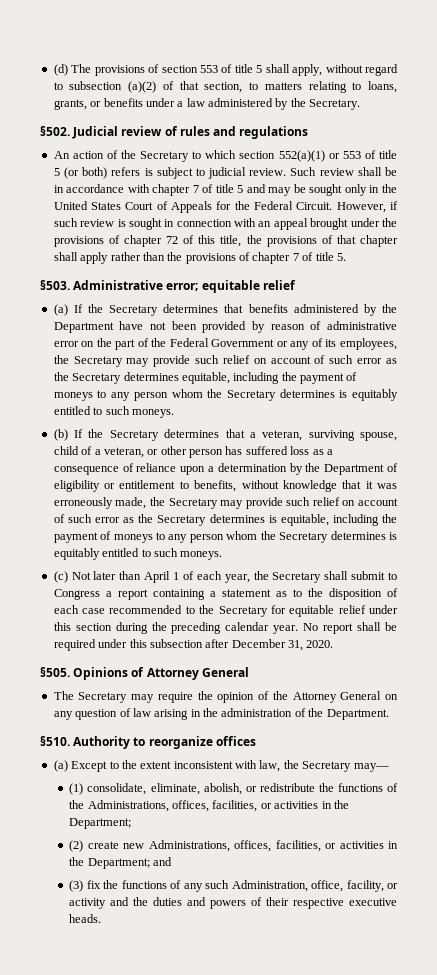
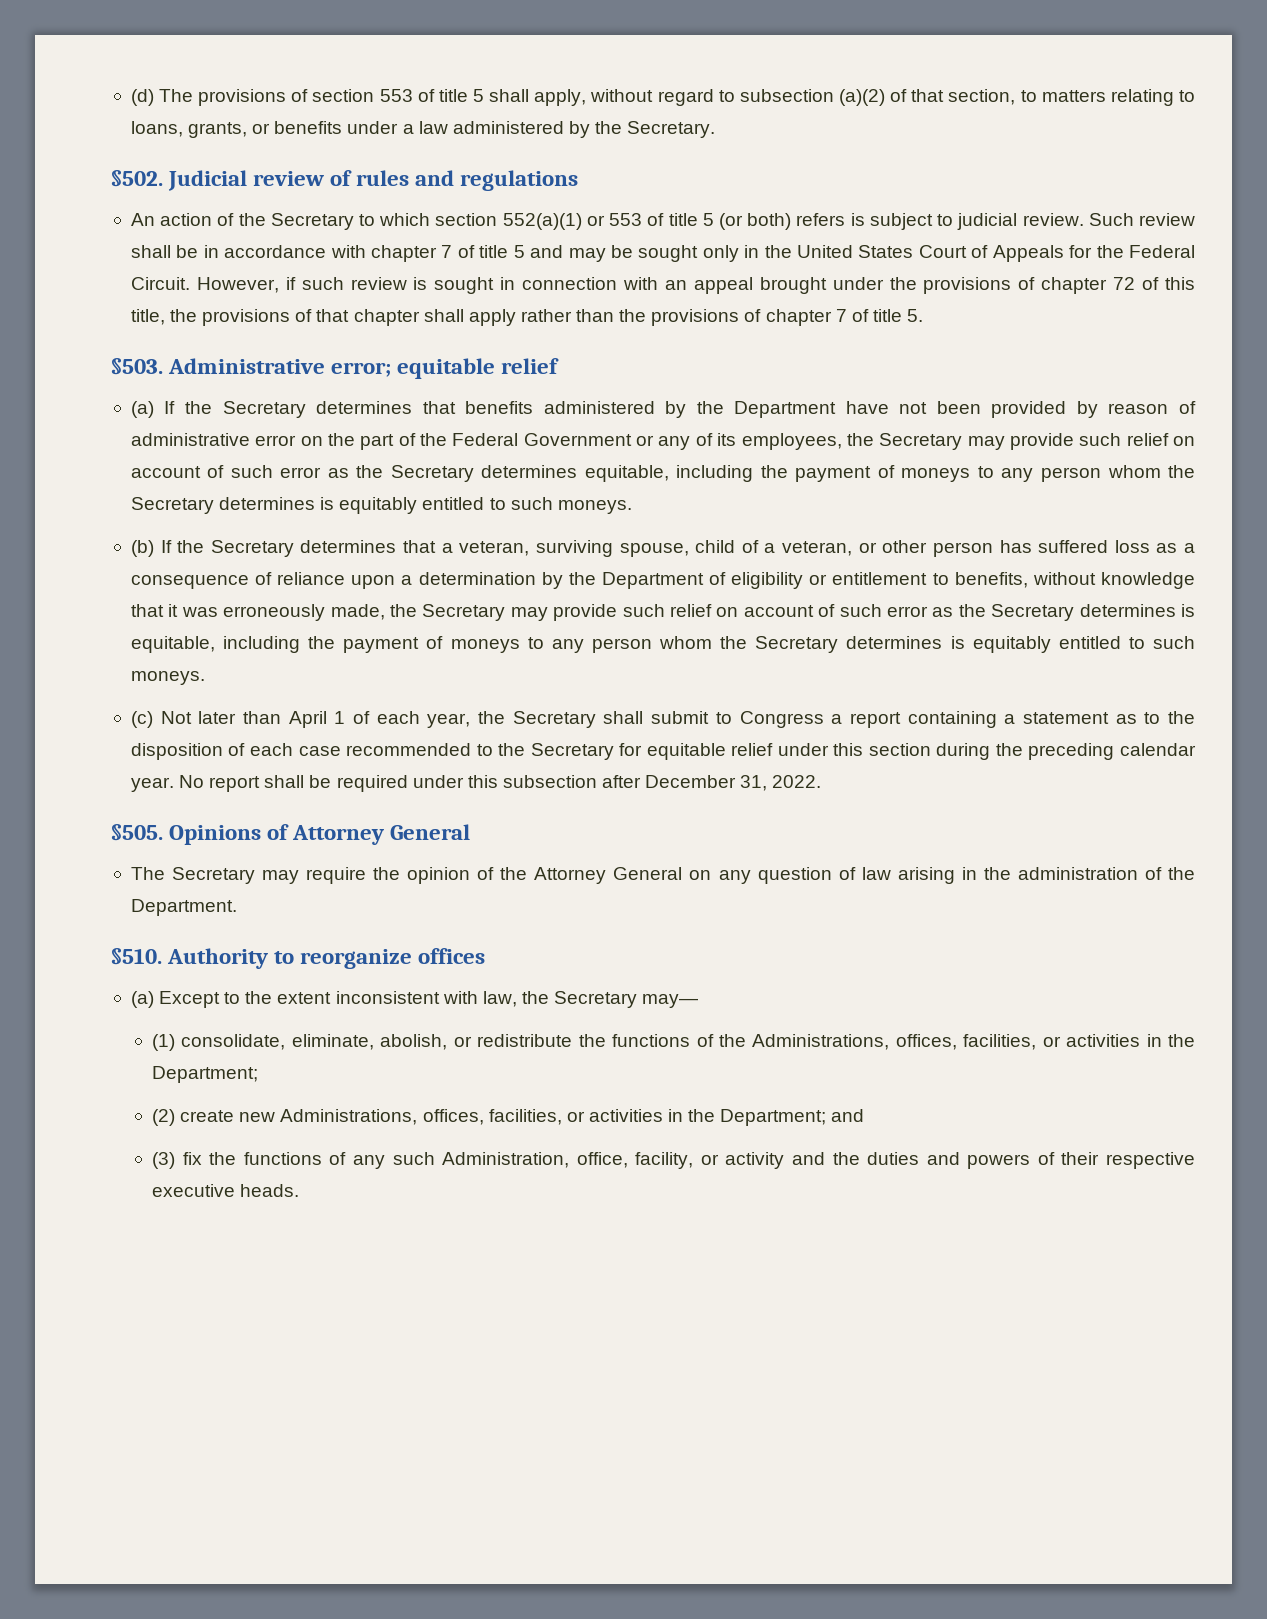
[306,640,334,648] 2020. -> [772,775,822,788] 2022.

